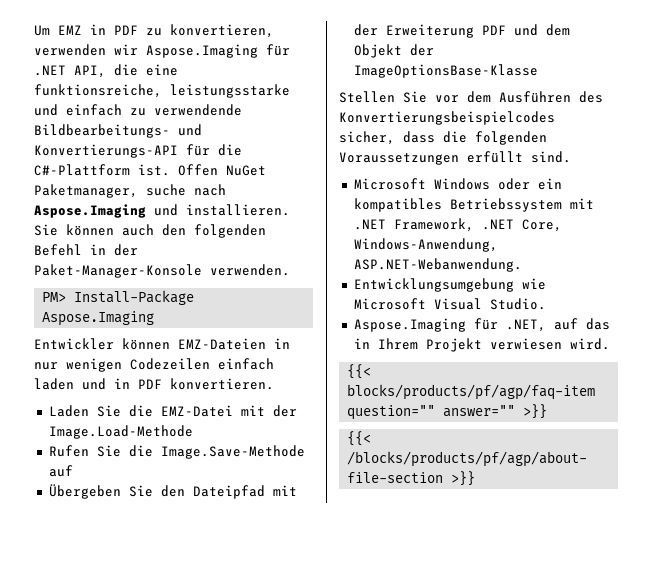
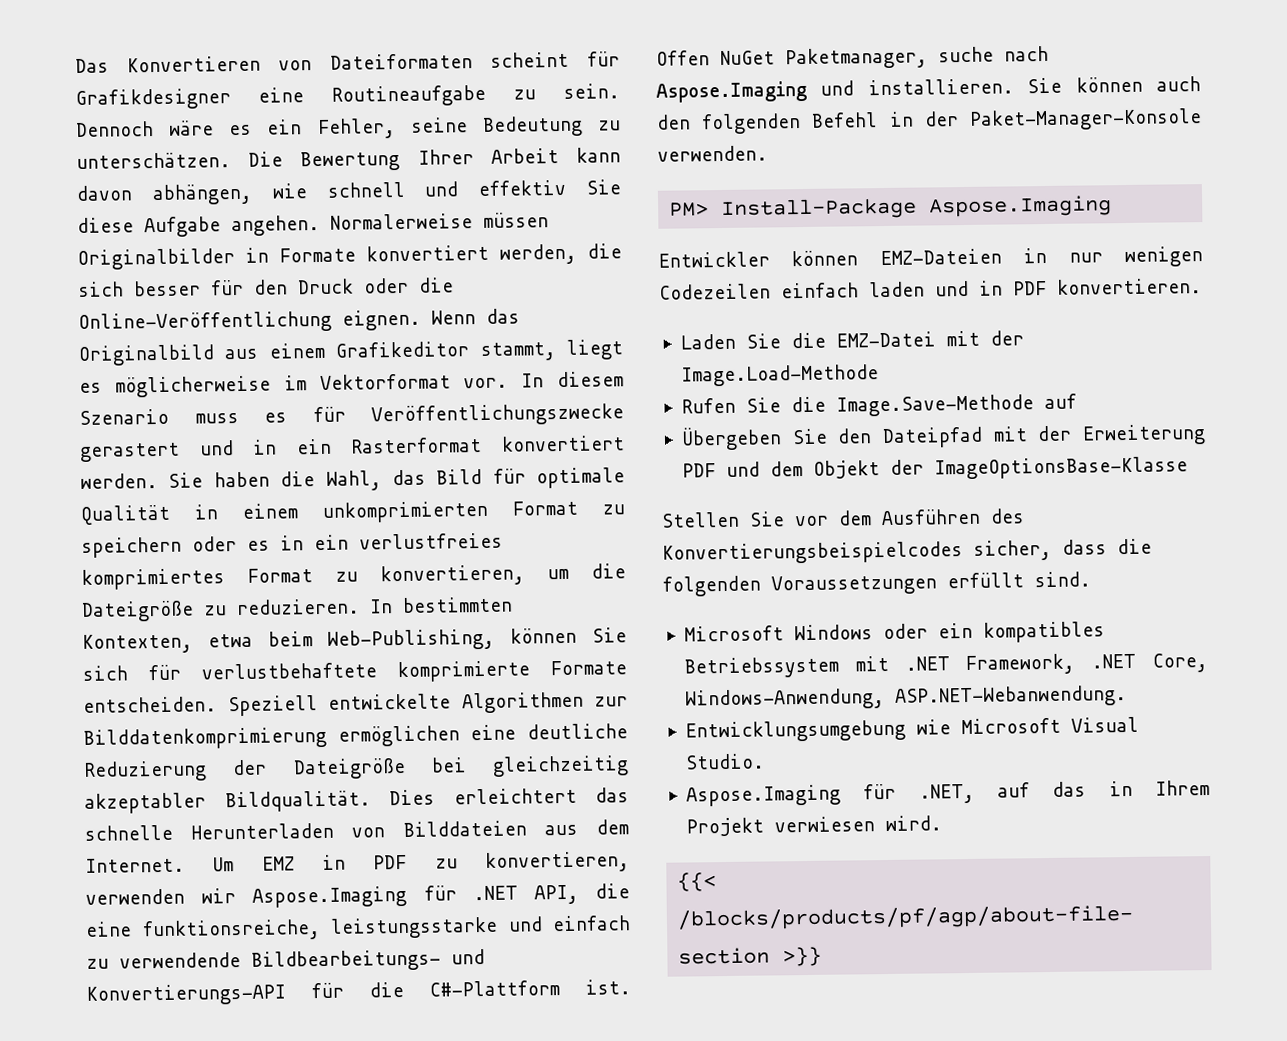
(34, 30) none -> [75,51,620,74] [75,83,620,111] [76,115,621,140] [76,147,621,172] [76,179,621,206] [77,212,549,238] [77,243,622,270] [78,277,454,297] [78,308,520,334] [78,339,624,366] [79,371,624,398] [79,403,624,427] [80,435,625,462] [80,467,625,491] [80,500,625,525] [81,532,503,558] [81,563,626,590] [81,596,513,622] [82,627,627,654] [82,660,627,683] [83,691,628,717] [83,723,628,750] [83,755,629,782] [84,787,629,814] [84,819,629,841] [85,857,185,873] Das Konvertieren von Dateiformaten scheint für Grafikdesigner eine Routineaufgabe zu sein. Dennoch wäre es ein Fehler, seine Bedeutung zu unterschätzen. Die Bewertung Ihrer Arbeit kann davon abhängen, wie schnell und effektiv Sie diese Aufgabe angehen. Normalerweise müssen Originalbilder in Formate konvertiert werden, die sich besser für den Druck oder die Online-Veröffentlichung eignen. Wenn das Originalbild aus einem Grafikeditor stammt, liegt es möglicherweise im Vektorformat vor. In diesem Szenario muss es für Veröffentlichungszwecke gerastert und in ein Rasterformat konvertiert werden. Sie haben die Wahl, das Bild für optimale Qualität in einem unkomprimierten Format zu speichern oder es in ein verlustfreies komprimiertes Format zu konvertieren, um die Dateigröße zu reduzieren. In bestimmten Kontexten, etwa beim Web-Publishing, können Sie sich für verlustbehaftete komprimierte Formate entscheiden. Speziell entwickelte Algorithmen zur Bilddatenkomprimierung ermöglichen eine deutliche Reduzierung der Dateigröße bei gleichzeitig akzeptabler Bildqualität. Dies erleichtert das schnelle Herunterladen von Bilddateien aus dem Internet.
[347,364,372,379] [347,384,596,400] [347,404,548,420] // {{< blocks/products/pf/agp/faq-item question="" answer="" >}} -> (942, 823) none

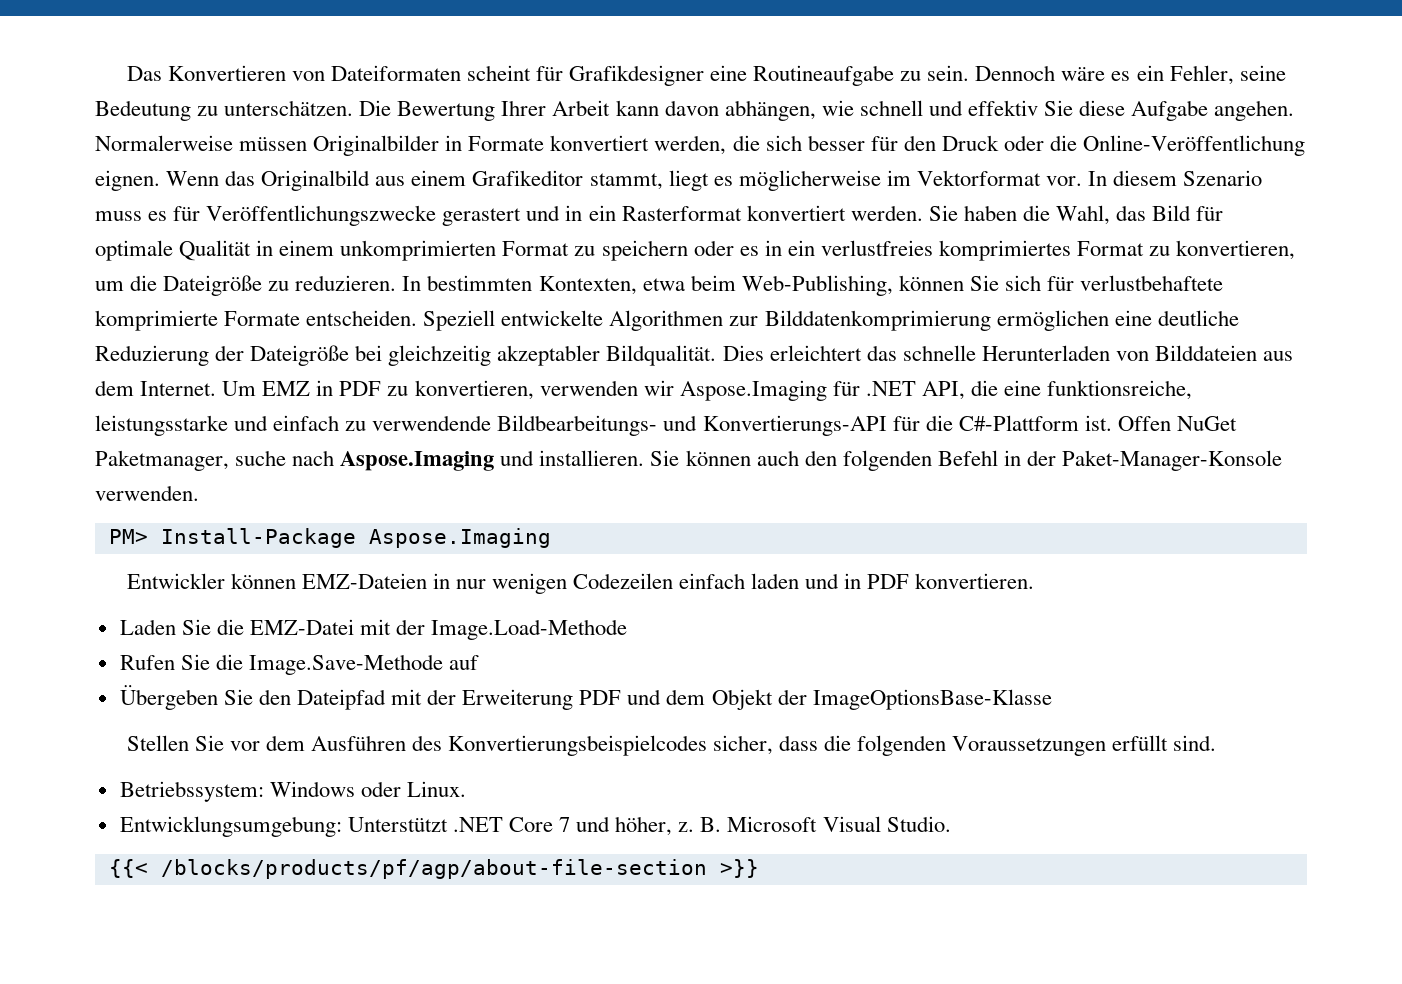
[683,625,784,642] Microsoft -> [119,781,264,802] Betriebssystem:
[937,621,1105,643] [683,653,1208,679] [684,685,1127,711] [684,716,1139,743] [684,753,765,770] [685,780,1210,807] [685,815,942,837] ein kompatibles Betriebssystem mit .NET Framework, .NET Core, Windows-Anwendung, ASP.NET-Webanwendung. // Entwicklungsumgebung wie Microsoft Visual Studio. // Aspose.Imaging für .NET, auf das in Ihrem Projekt verwiesen wird. -> [406,781,466,797] [119,816,951,837] Linux. // Entwicklungsumgebung: Unterstützt .NET Core 7 und höher, z. B. Microsoft Visual Studio.

